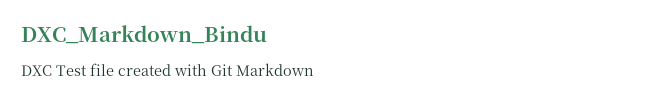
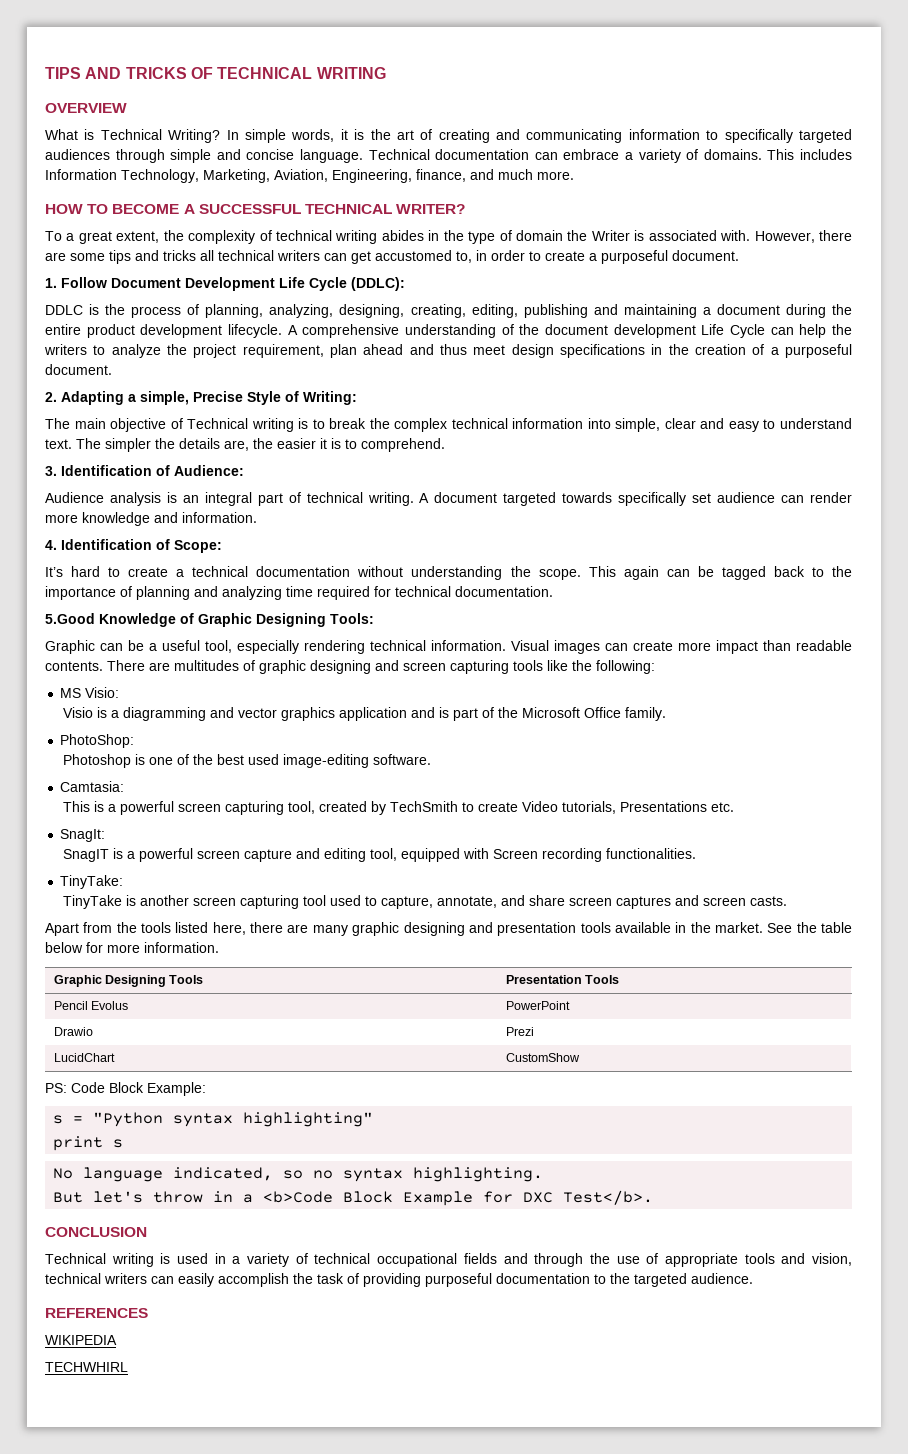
[21,25,267,44] [21,63,314,76] DXC_Markdown_Bindu // DXC Test file created with Git Markdown -> [45,67,386,79] [45,103,127,113] [45,129,853,143] [45,149,853,163] [45,169,574,183] [45,204,466,214] [45,230,853,244] [45,250,739,264] [45,277,405,291] [45,304,852,318] [45,324,852,338] [44,344,853,358] [45,364,112,375] [45,391,357,405] [45,418,852,432] [45,438,445,452] [45,465,244,476] [45,492,853,506] [45,512,257,526] [45,539,222,553] [45,566,852,580] [45,586,553,600] [45,613,374,627] [45,640,852,654] [45,660,655,674] [60,687,120,698] [63,707,667,721] [60,734,135,748] [63,754,432,768] [60,781,125,792] [63,801,735,815] [60,829,106,842] [63,848,697,862] [60,875,124,889] [63,895,788,909] [45,922,853,936] [45,942,219,953] [53,975,204,987] [505,975,619,984] [53,1001,128,1010] [505,1001,570,1010] [53,1027,93,1036] [505,1027,534,1036] [53,1053,115,1062] [505,1053,580,1062] [45,1082,206,1096] [53,1112,374,1127] [53,1136,124,1151] [53,1167,544,1182] [53,1190,654,1206] [45,1227,147,1237] [45,1253,853,1267] [45,1273,753,1287] [45,1308,148,1318] [45,1335,117,1345] [45,1362,128,1372] TIPS AND TRICKS OF TECHNICAL WRITING // OVERVIEW // What is Technical Writing? In simple words, it is the art of creating and communicating information to specifically targeted audiences through simple and concise language. Technical documentation can embrace a variety of domains. This includes Information Technology, Marketing, Aviation, Engineering, finance, and much more. // HOW TO BECOME A SUCCESSFUL TECHNICAL WRITER? // To a great extent, the complexity of technical writing abides in the type of domain the Writer is associated with. However, there are some tips and tricks all technical writers can get accustomed to, in order to create a purposeful document. // 1. Follow Document Development Life Cycle (DDLC): // DDLC is the process of planning, analyzing, designing, creating, editing, publishing and maintaining a document during the entire product development lifecycle. A comprehensive understanding of the document development Life Cycle can help the writers to analyze the project requirement, plan ahead and thus meet design specifications in the creation of a purposeful document. // 2. Adapting a simple, Precise Style of Writing: // The main objective of Technical writing is to break the complex technical information into simple, clear and easy to understand text. The simpler the details are, the easier it is to comprehend. // 3. Identification of Audience: // Audience analysis is an integral part of technical writing. A document targeted towards specifically set audience can render more knowledge and information. // 4. Identification of Scope: // It’s hard to create a technical documentation without understanding the scope. This again can be tagged back to the importance of planning and analyzing time required for technical documentation. // 5.Good Knowledge of Graphic Designing Tools: // Graphic can be a useful tool, especially rendering technical information. Visual images can create more impact than readable contents. There are multitudes of graphic designing and screen capturing tools like the following: // MS Visio: // Visio is a diagramming and vector graphics application and is part of the Microsoft Office family. // PhotoShop: // Photoshop is one of the best used image-editing software. // Camtasia: // This is a powerful screen capturing tool, created by TechSmith to create Video tutorials, Presentations etc. // SnagIt: // SnagIT is a powerful screen capture and editing tool, equipped with Screen recording functionalities. // TinyTake: // TinyTake is another screen capturing tool used to capture, annotate, and share screen captures and screen casts. // Apart from the tools listed here, there are many graphic designing and presentation tools available in the market. See the table below for more information. // Graphic Designing Tools | Presentation Tools // Pencil Evolus | PowerPoint // Drawio | Prezi // LucidChart | CustomShow // PS: Code Block Example: // s = "Python syntax highlighting" // print s // No language indicated, so no syntax highlighting. // But let's throw in a <b>Code Block Example for DXC Test</b>. // CONCLUSION // Technical writing is used in a variety of technical occupational fields and through the use of appropriate tools and vision, technical writers can easily accomplish the task of providing purposeful documentation to the targeted audience. // REFERENCES // WIKIPEDIA // TECHWHIRL

